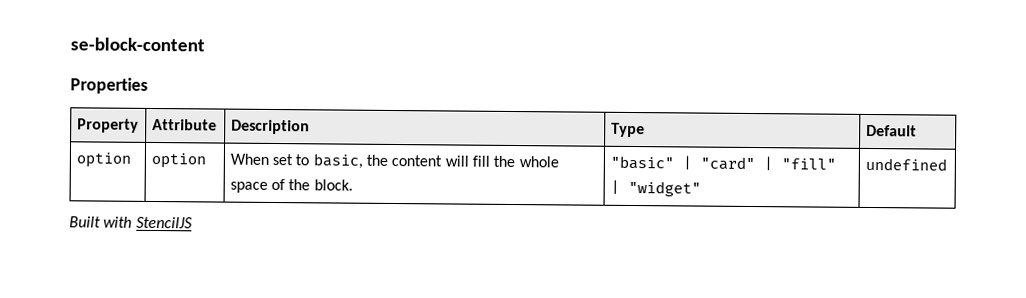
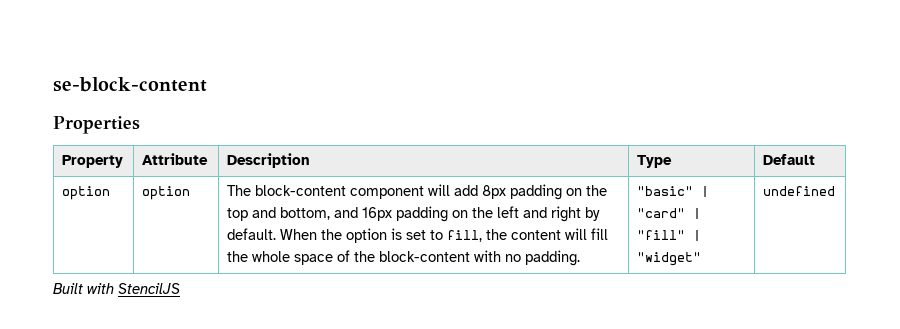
[229,153,269,165] When -> [227,184,608,200] [227,206,601,222] [227,228,403,243] The block-content component will add 8px padding on the top and bottom, and 16px padding on the left and right by default. When the option is
[312,153,363,169] basic, -> [447,230,483,242] fill,
[313,179,353,191] block. -> [379,250,581,266] block-content with no padding.

